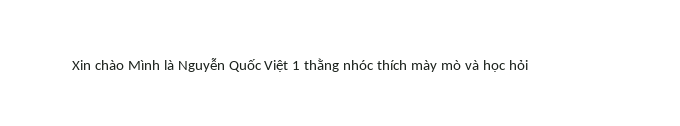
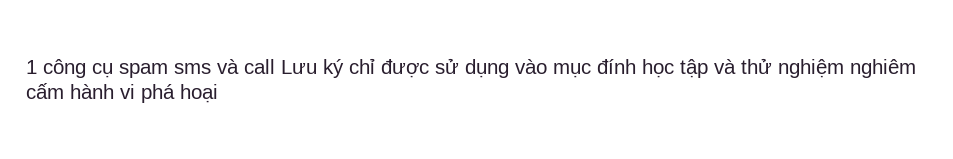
[72,58,528,72] Xin chào Mình là Nguyễn Quốc Việt 1 thằng nhóc thích mày mò và học hỏi -> [26,58,916,78] [26,83,218,103] 1 công cụ spam sms và call Lưu ký chỉ được sử dụng vào mục đính học tập và thử nghiệm nghiêm cấm hành vi phá hoại

